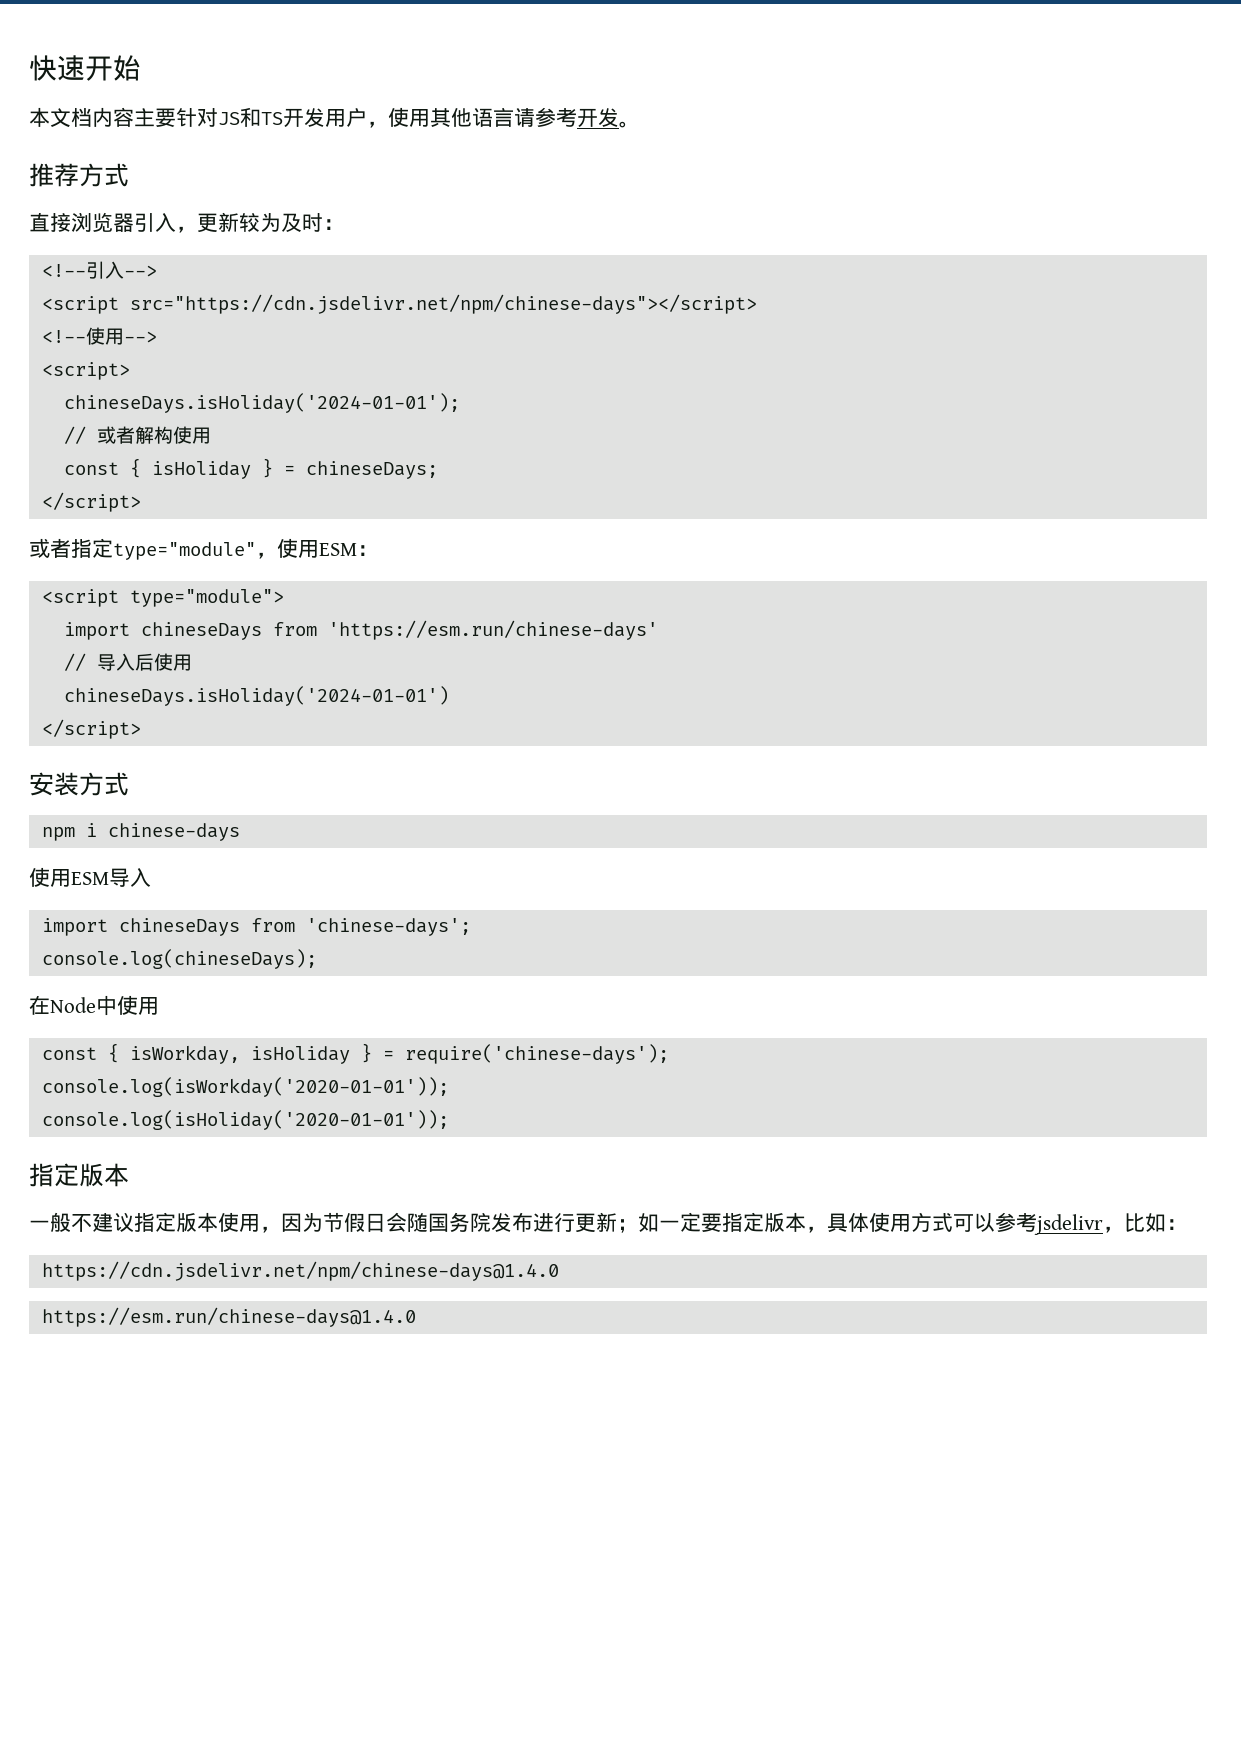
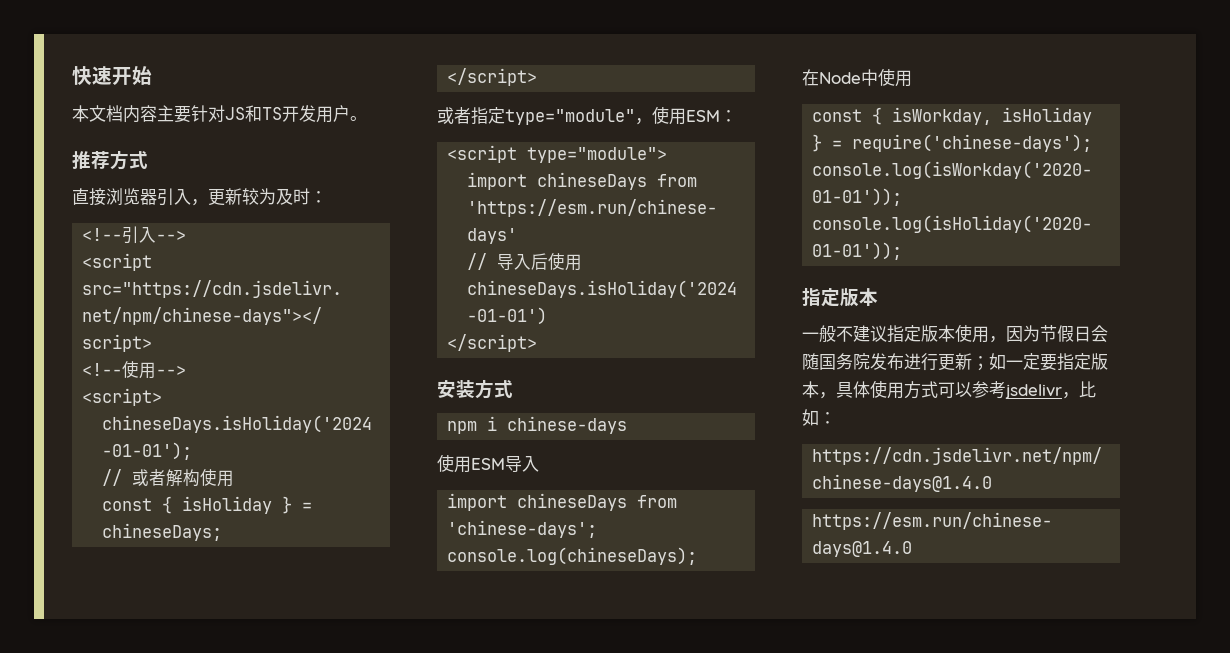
[367,107,619,128] ，使用其他语言请参考开发 -> (350, 113) none

